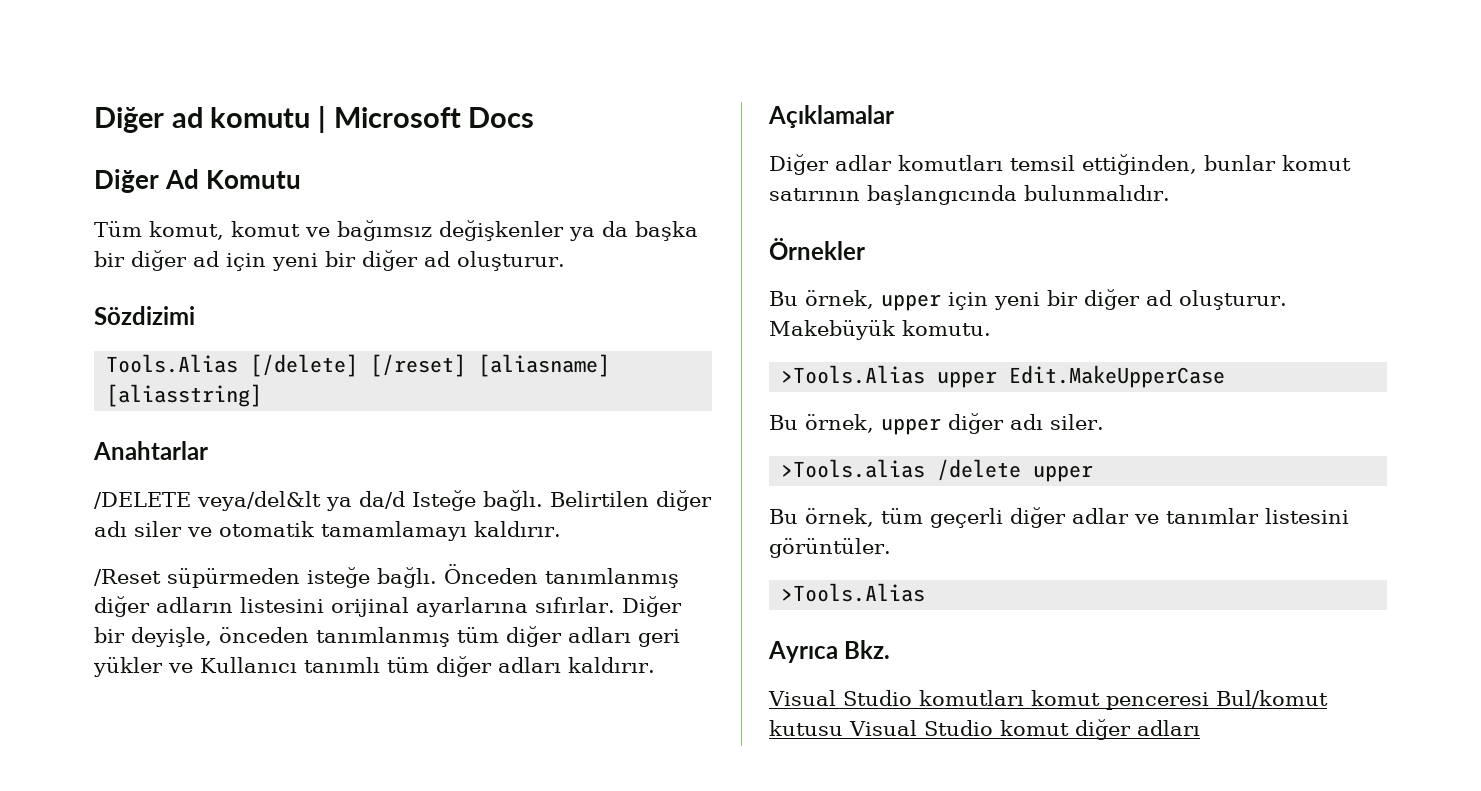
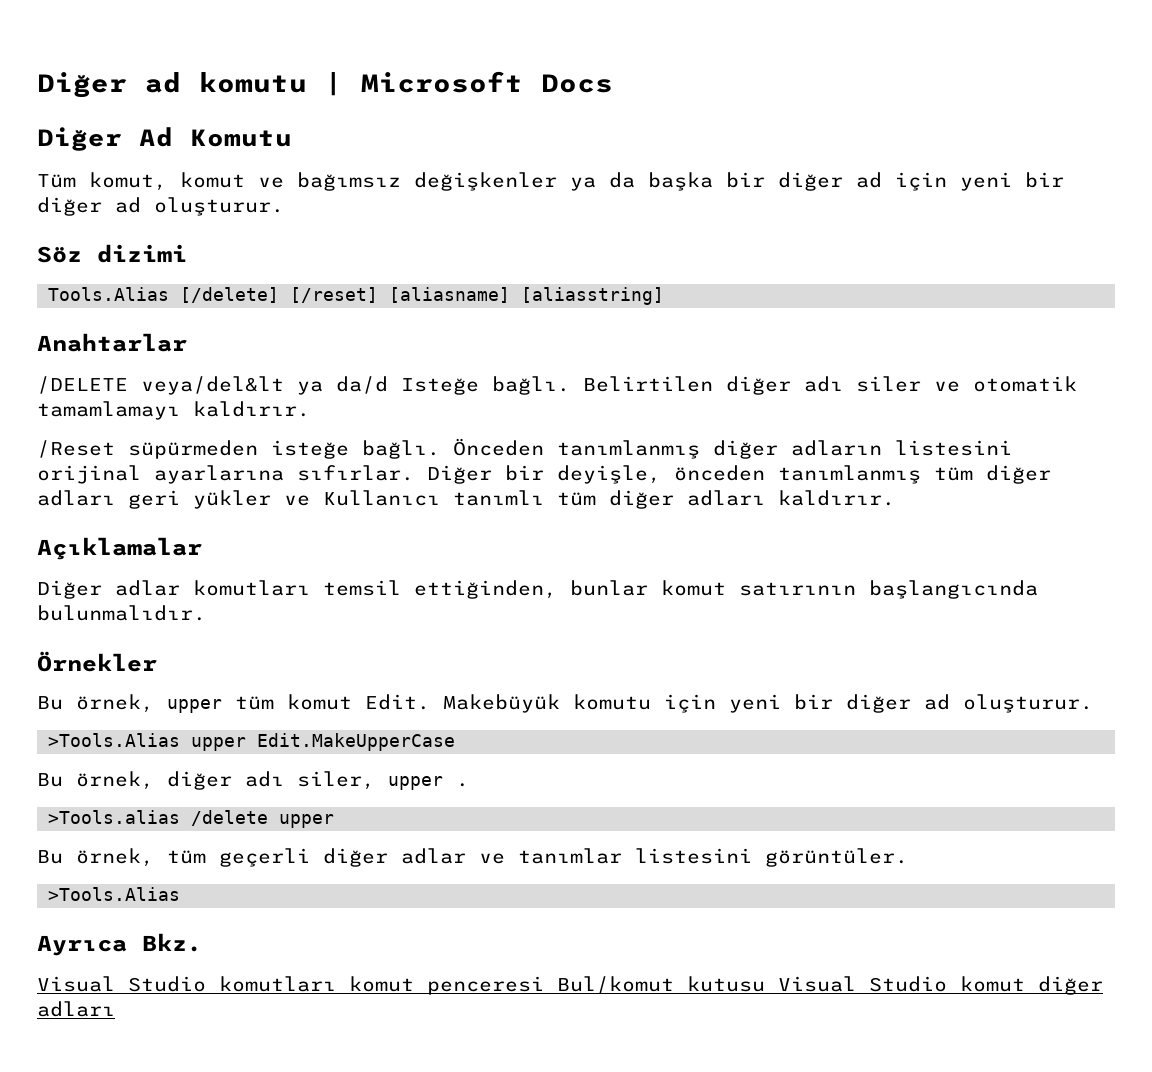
[94,306,195,325] Sözdizimi -> [37,244,187,263] Söz dizimi
[948,289,1287,310] [769,320,991,340] için yeni bir diğer ad oluşturur. Makebüyük komutu. -> [235,694,1093,713] tüm komut Edit. Makebüyük komutu için yeni bir diğer ad oluşturur.
[881,413,1104,435] upper diğer adı siler. -> [167,771,469,790] diğer adı siler, upper .

